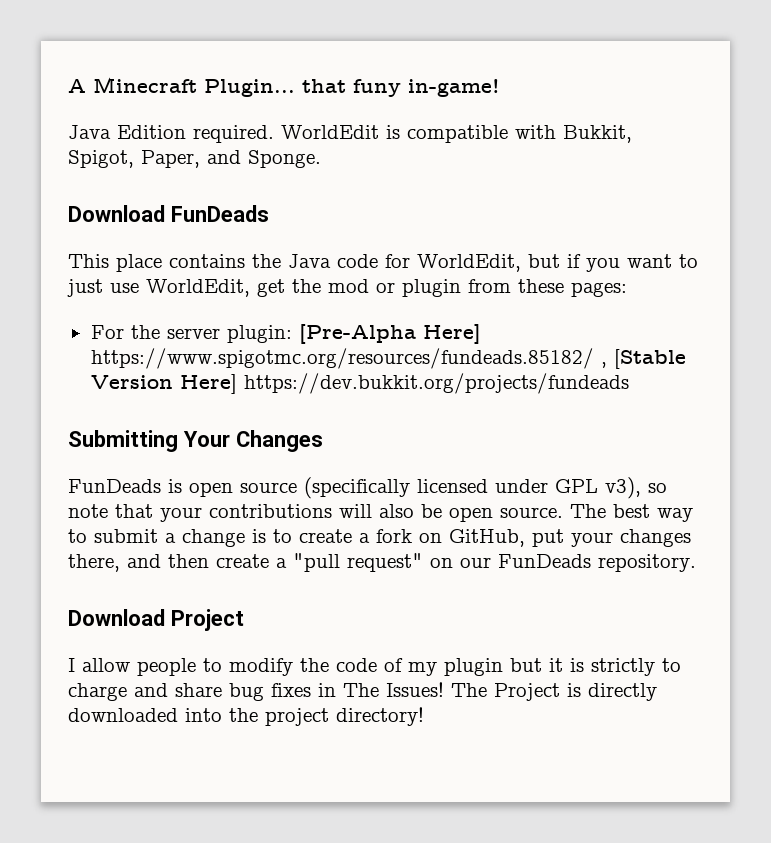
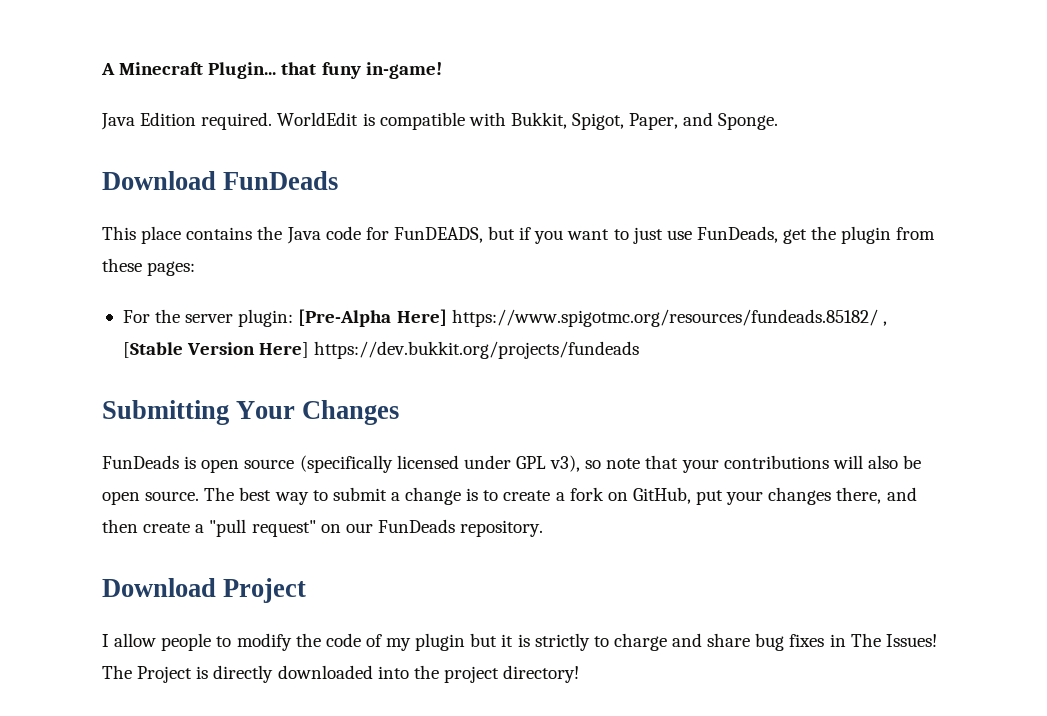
[417,254,521,272] WorldEdit, -> [393,227,483,243] FunDEADS,
[146,279,250,297] WorldEdit, -> [696,226,778,243] FunDeads,
[328,279,395,293] mod or -> (837, 233) none

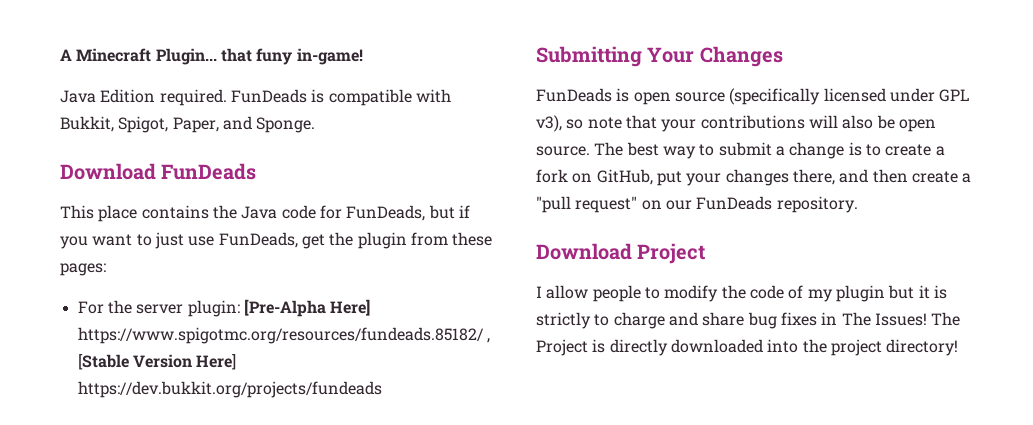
[277,112,359,126] WorldEdit -> [230,89,307,103] FunDeads
[393,227,483,243] FunDEADS, -> [346,205,426,221] FunDeads,

